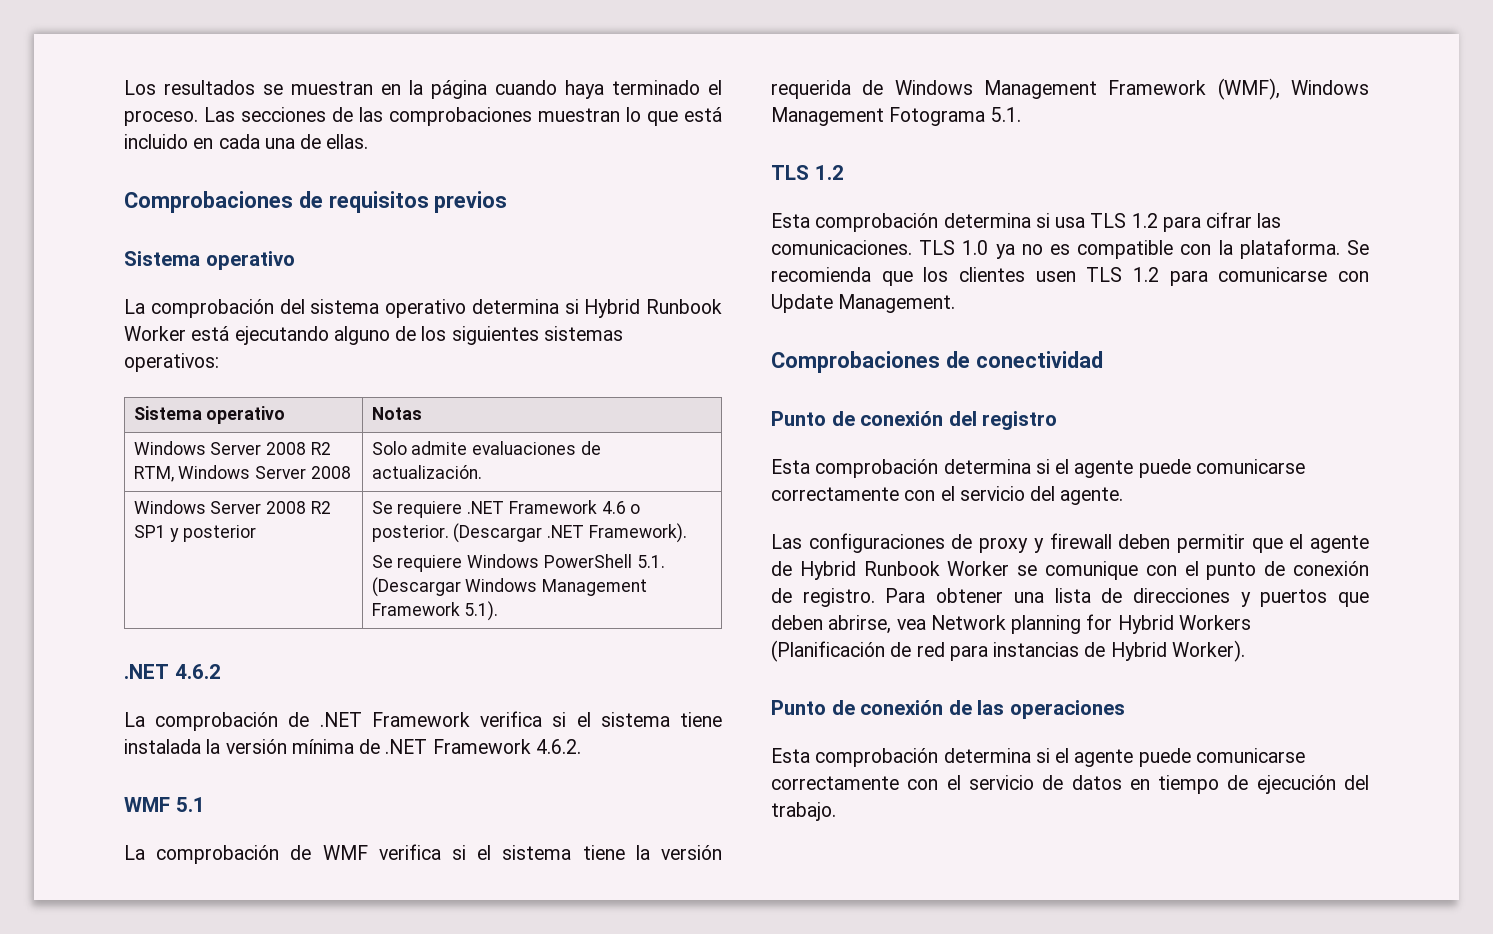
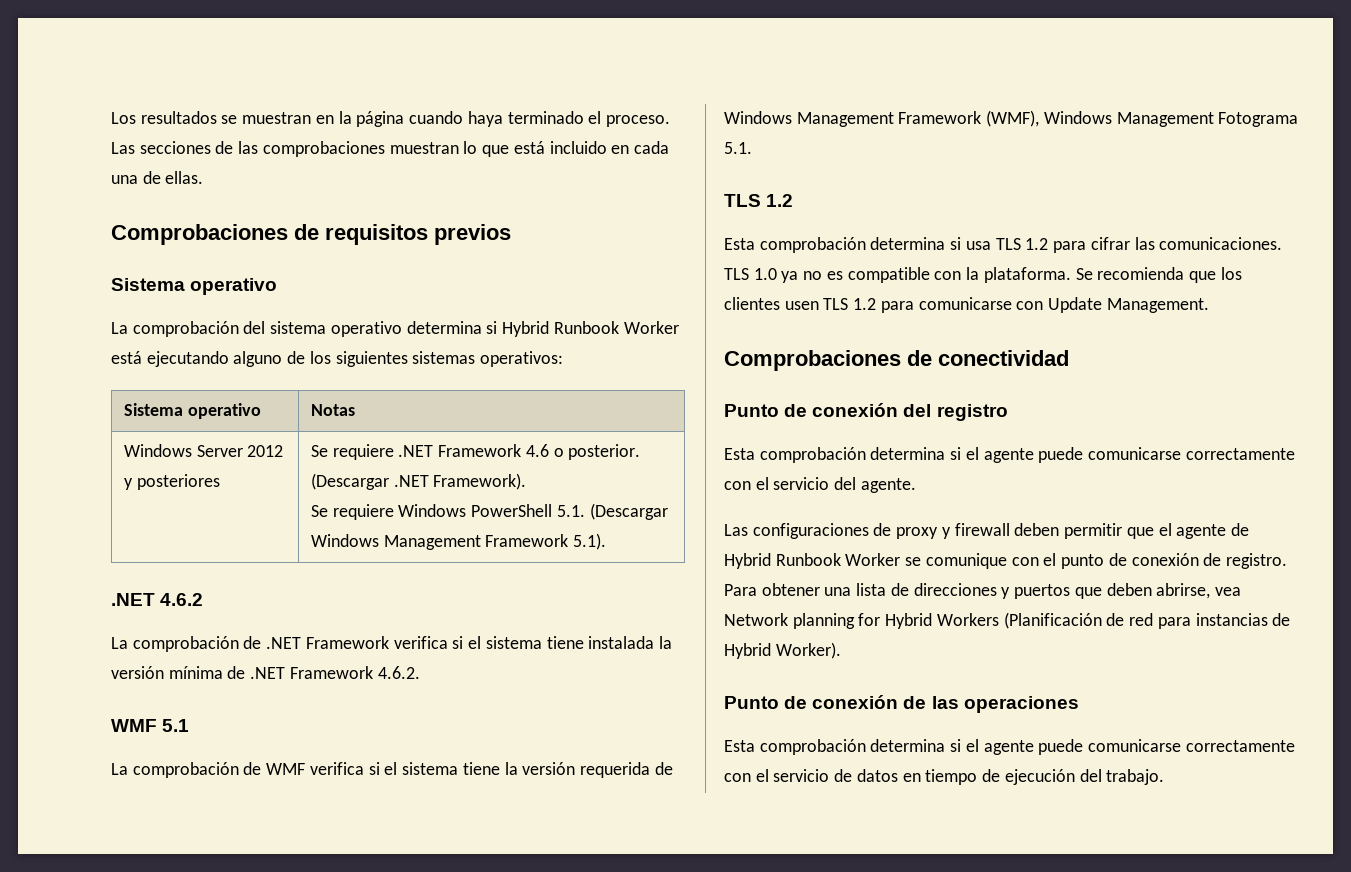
[266,442,331,455] [133,465,351,482] [371,441,601,455] [371,465,482,479] [133,500,331,514] [133,525,257,542] 2008 R2 RTM, Windows Server 2008 | Solo admite evaluaciones de actualización. // Windows Server 2008 R2 SP1 y posterior -> [247,445,284,457] [124,474,220,490] 2012 y posteriores

